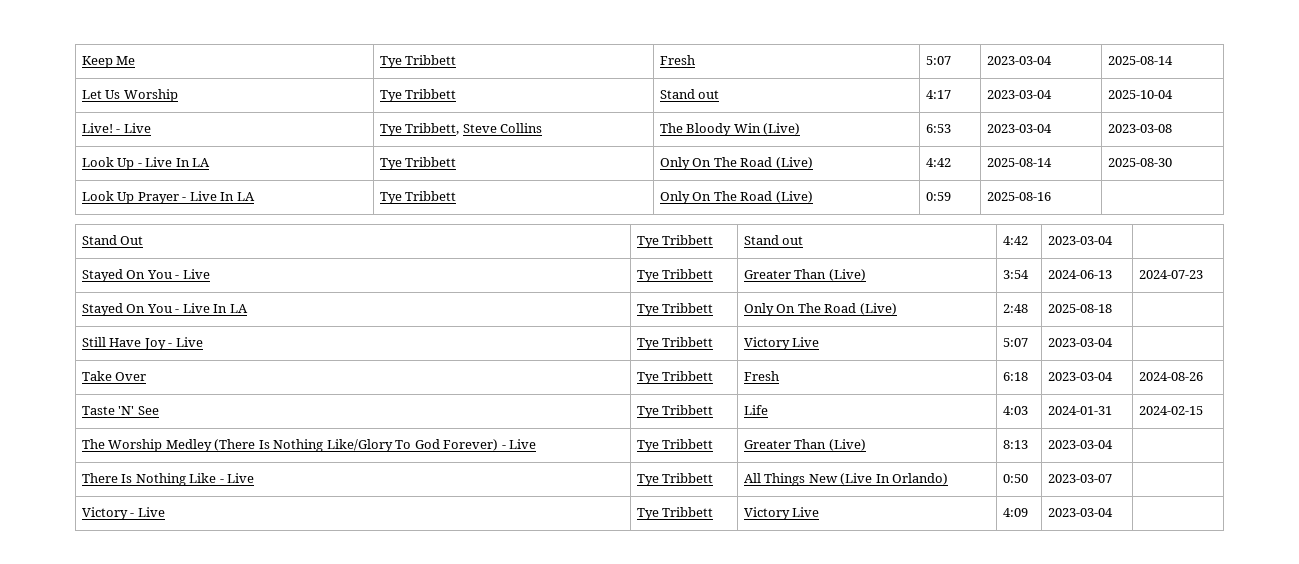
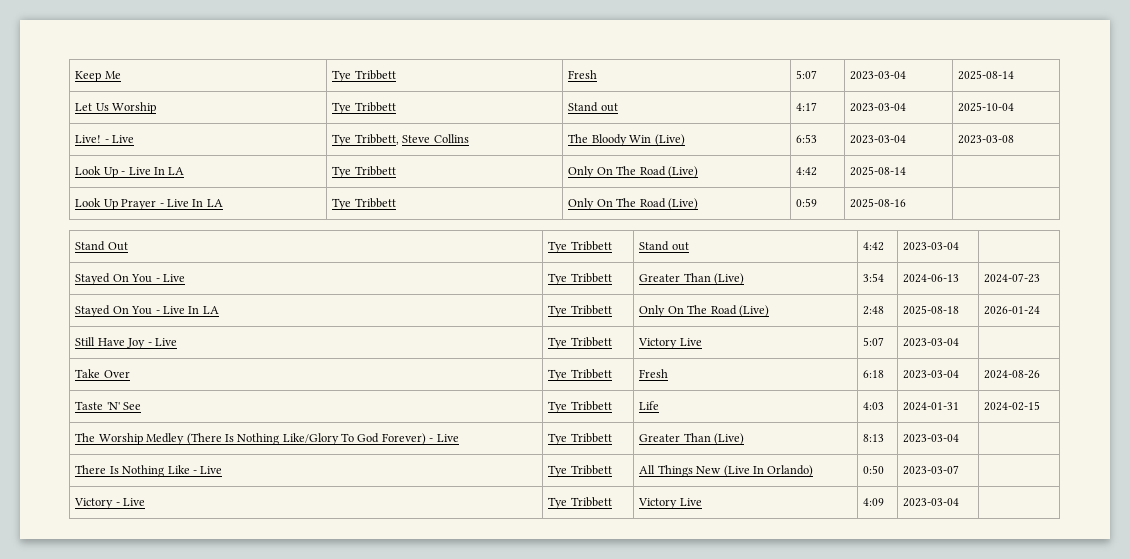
[1107,158,1172,167] 2025-08-30 -> (907, 171) none
(1112, 308) none -> [984,306,1041,315] 2026-01-24

